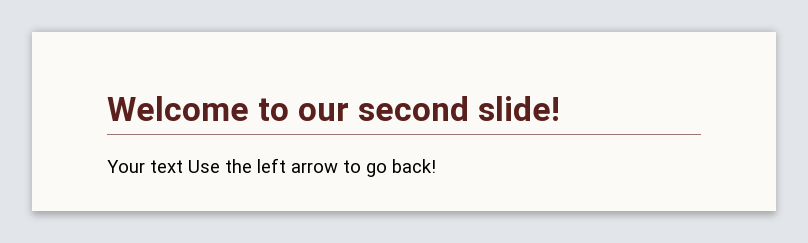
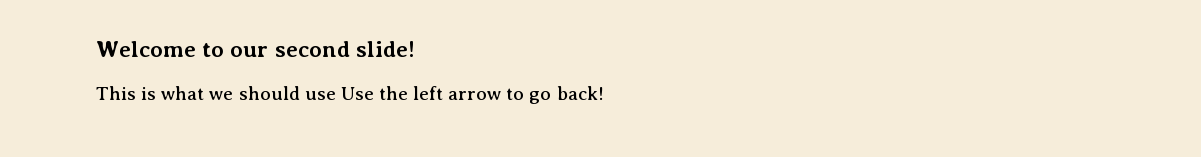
[107,160,183,173] Your text -> [96,86,336,100] This is what we should use

